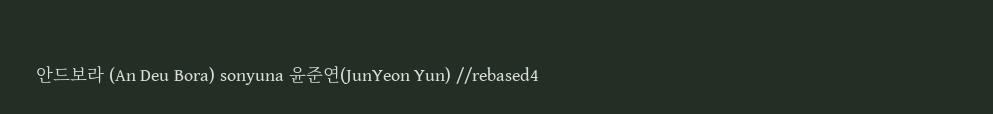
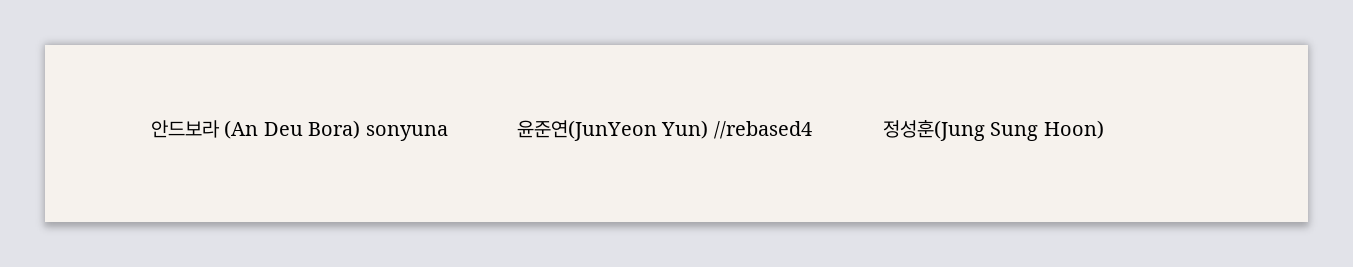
(540, 75) none -> [883,120,1104,141] 정성훈(Jung Sung Hoon)

